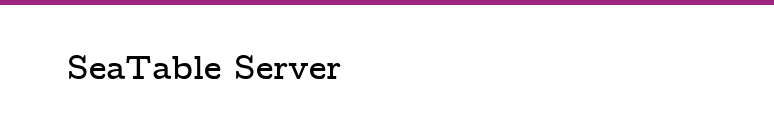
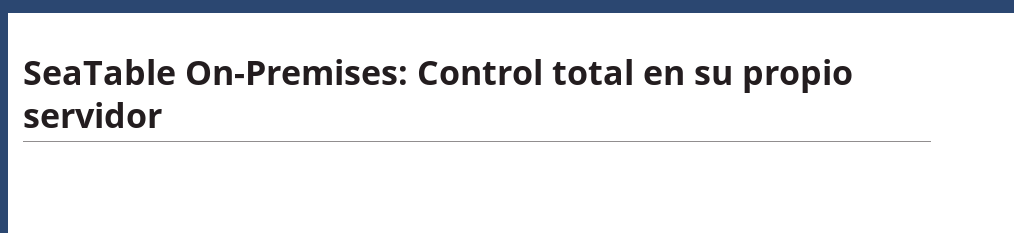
[234,55,341,79] Server -> [184,59,854,93] [23,102,162,128] On-Premises: Control total en su propio servidor

